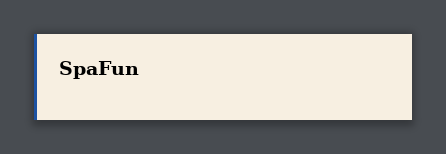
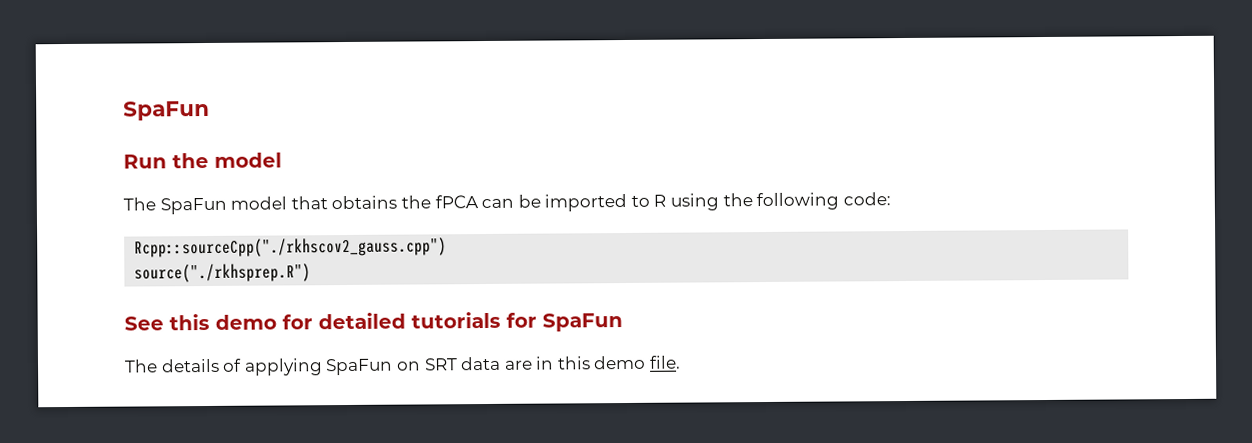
[59,61,139,79] SpaFun -> [123,100,210,121] [123,152,282,169] [123,192,891,215] [134,237,448,258] [134,263,312,283] [124,311,623,332] [124,355,682,376] SpaFun // Run the model // The SpaFun model that obtains the fPCA can be imported to R using the following code: // Rcpp::sourceCpp("./rkhscov2_gauss.cpp") // source("./rkhsprep.R") // See this demo for detailed tutorials for SpaFun // The details of applying SpaFun on SRT data are in this demo file.

